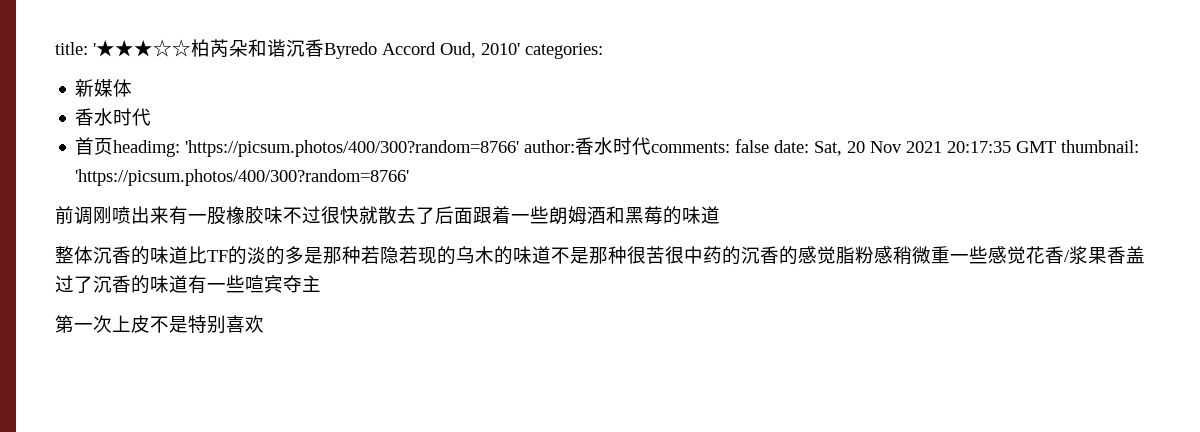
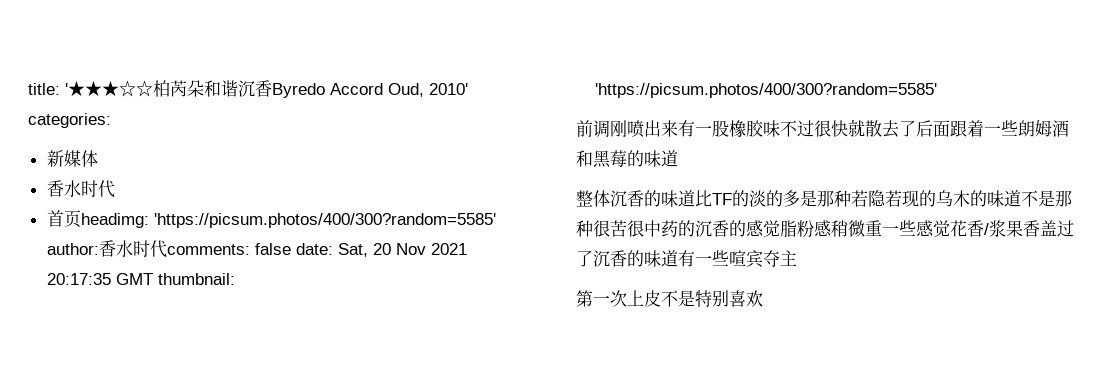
[185,140,520,157] 'https://picsum.photos/400/300?random=8766' -> [153,213,496,228] 'https://picsum.photos/400/300?random=5585'
[75,169,410,186] 'https://picsum.photos/400/300?random=8766' -> [594,83,937,98] 'https://picsum.photos/400/300?random=5585'

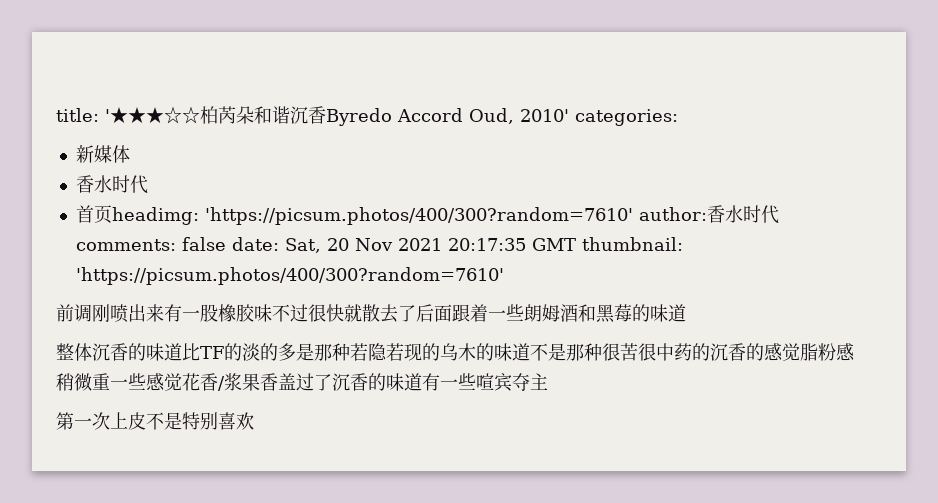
[153,213,496,228] 'https://picsum.photos/400/300?random=5585' -> [204,207,633,225] 'https://picsum.photos/400/300?random=7610'
[594,83,937,98] 'https://picsum.photos/400/300?random=5585' -> [75,267,504,285] 'https://picsum.photos/400/300?random=7610'

